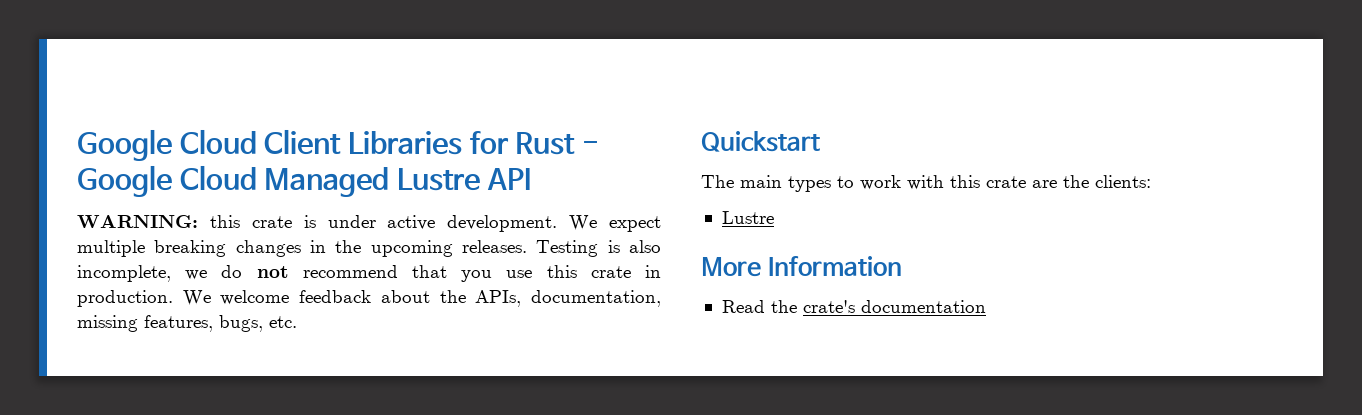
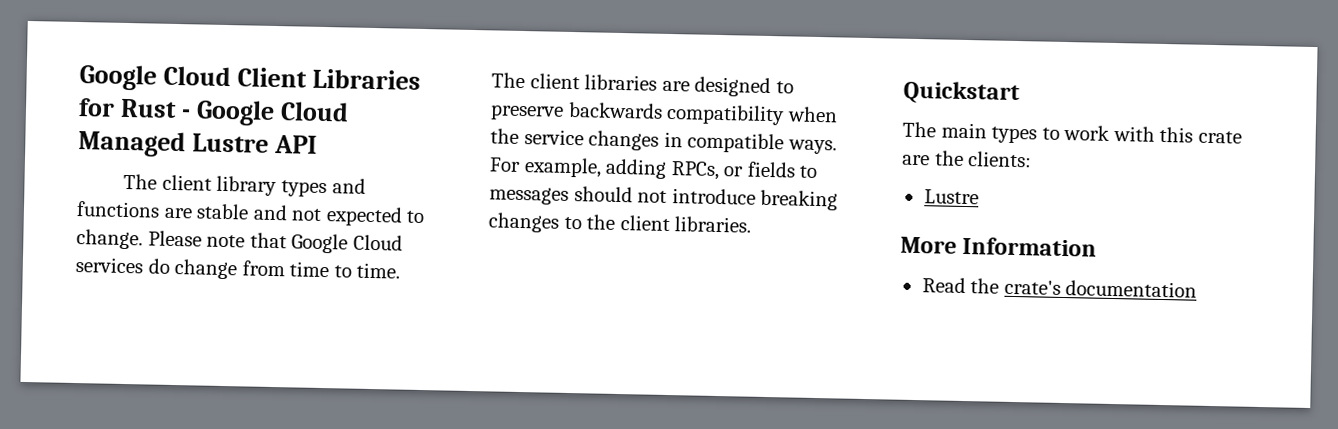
[77,215,661,232] [77,240,661,257] [77,265,661,282] [77,290,661,307] [77,315,297,332] WARNING: this crate is under active development. We expect multiple breaking changes in the upcoming releases. Testing is also incomplete, we do not recommend that you use this crate in production. We welcome feedback about the APIs, documentation, missing features, bugs, etc. -> [123,173,366,198] [76,201,426,227] [76,229,403,254] [75,257,401,280] [491,72,794,98] [490,101,838,126] [490,128,837,155] [489,157,819,180] [489,186,839,211] [488,212,752,233] The client library types and functions are stable and not expected to change. Please note that Google Cloud services do change from time to time. The client libraries are designed to preserve backwards compatibility when the service changes in compatible ways. For example, adding RPCs, or fields to messages should not introduce breaking changes to the client libraries.

